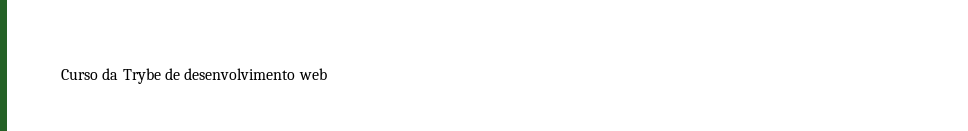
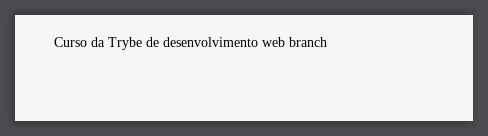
(327, 74) none -> [289,37,327,47] branch

